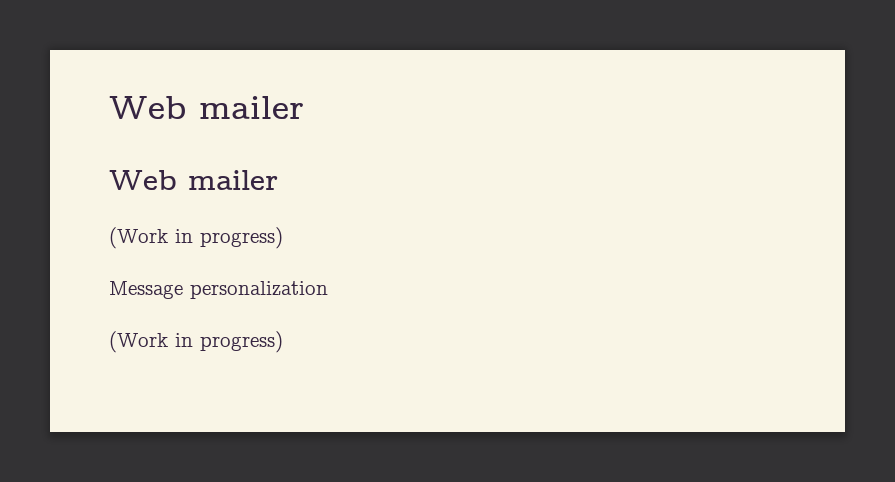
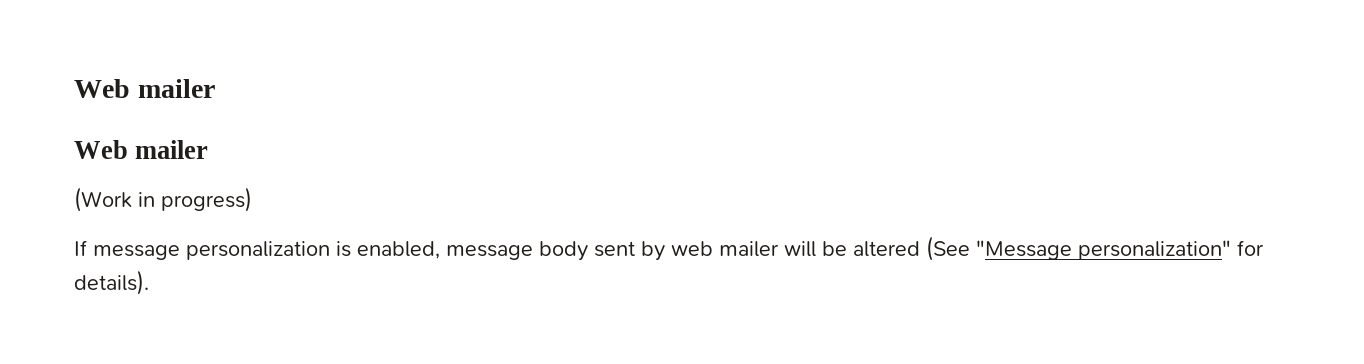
[109,281,183,299] Message -> [74,240,180,260] If message
[109,331,283,353] // (Work in progress) -> [336,236,1264,261] [74,270,149,295] is enabled, message body sent by web mailer will be altered (See "Message personalization" for details).

